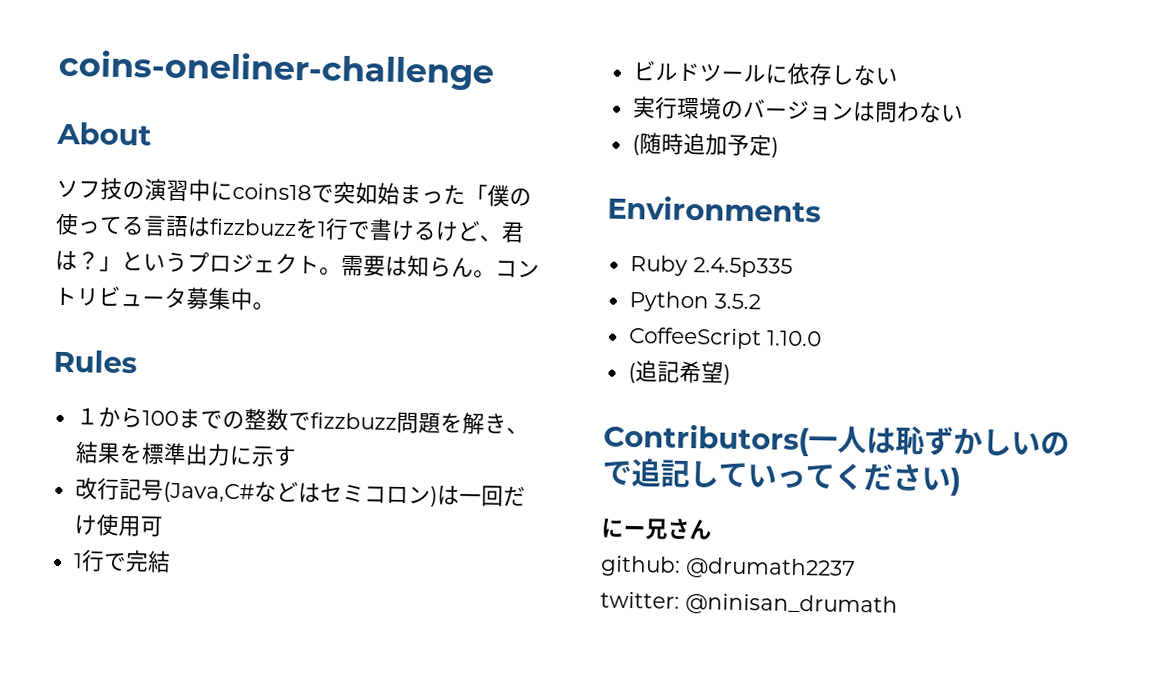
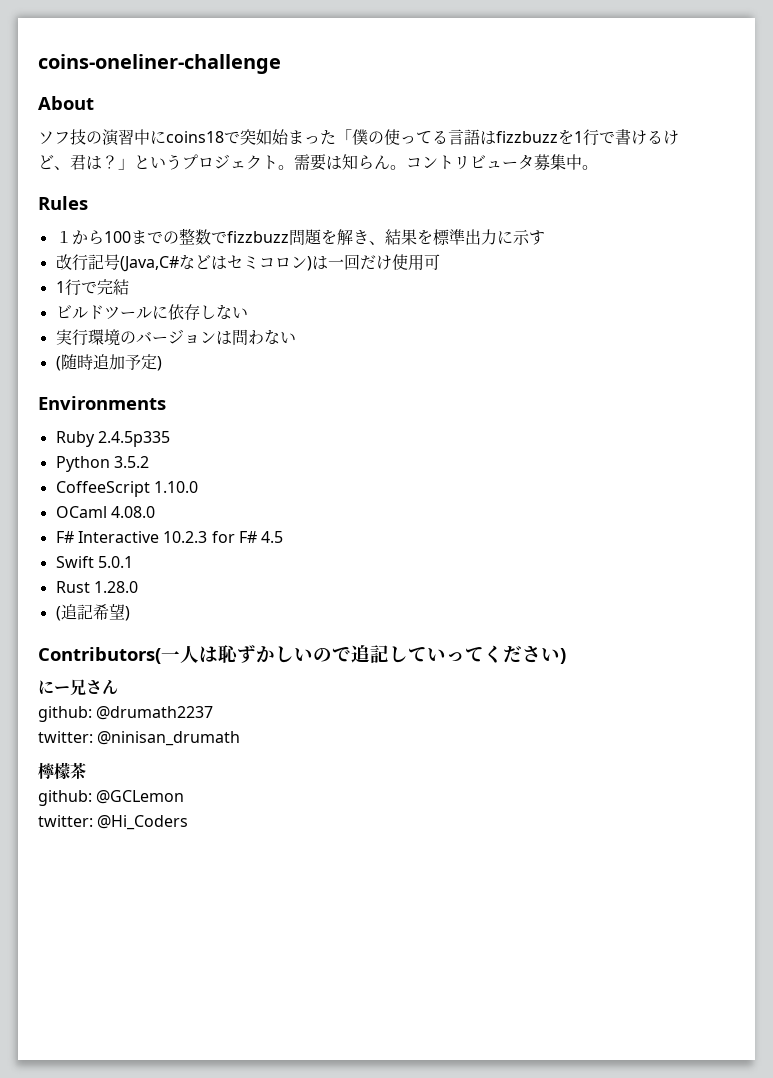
(822, 338) none -> [55,506,155,518] [55,531,284,543] [55,556,133,568] [55,581,138,593] // OCaml 4.08.0 // F# Interactive 10.2.3 for F# 4.5 // Swift 5.0.1 // Rust 1.28.0
(898, 604) none -> [38,762,86,780] [38,790,185,806] [38,815,189,830] // 檸檬茶 // github: @GCLemon // twitter: @Hi_Coders

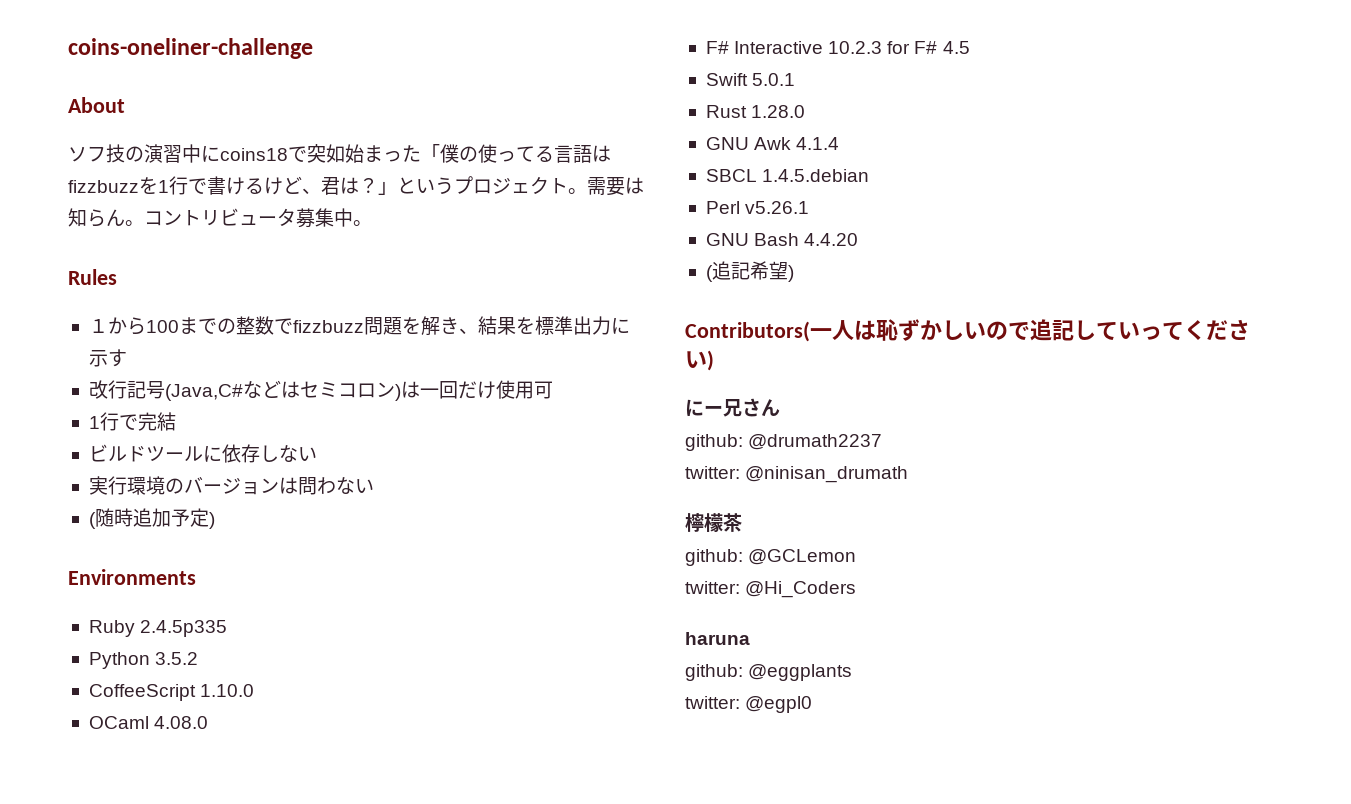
(138, 587) none -> [705,137,840,150] [705,169,870,182] [705,201,810,214] [705,233,859,246] // GNU Awk 4.1.4 // SBCL 1.4.5.debian // Perl v5.26.1 // GNU Bash 4.4.20
(189, 822) none -> [685,632,750,645] [685,664,853,681] [685,696,813,713] // haruna // github: @eggplants // twitter: @egpl0

